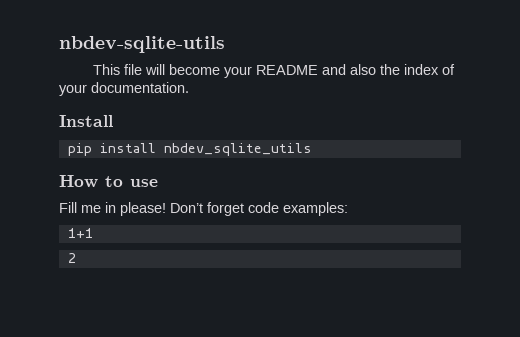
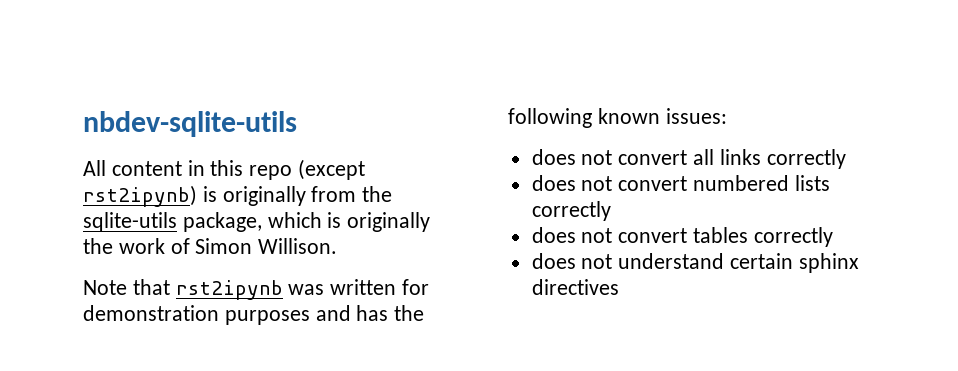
[92,64,455,78] [59,82,189,96] [59,115,113,127] [67,143,312,156] [59,175,158,188] [59,202,348,216] [67,228,93,238] [67,253,76,263] This file will become your README and also the index of your documentation. // Install // pip install nbdev_sqlite_utils // How to use // Fill me in please! Don’t forget code examples: // 1+1 // 2 -> [83,159,366,180] [83,185,393,207] [83,212,431,232] [83,238,338,254] [83,279,430,300] [83,305,425,325] [508,108,727,128] [531,149,846,169] [531,175,830,191] [531,201,611,221] [531,227,833,247] [531,253,859,273] [531,279,619,295] All content in this repo (except rst2ipynb) is originally from the sqlite-utils package, which is originally the work of Simon Willison. // Note that rst2ipynb was written for demonstration purposes and has the following known issues: // does not convert all links correctly // does not convert numbered lists correctly // does not convert tables correctly // does not understand certain sphinx directives

